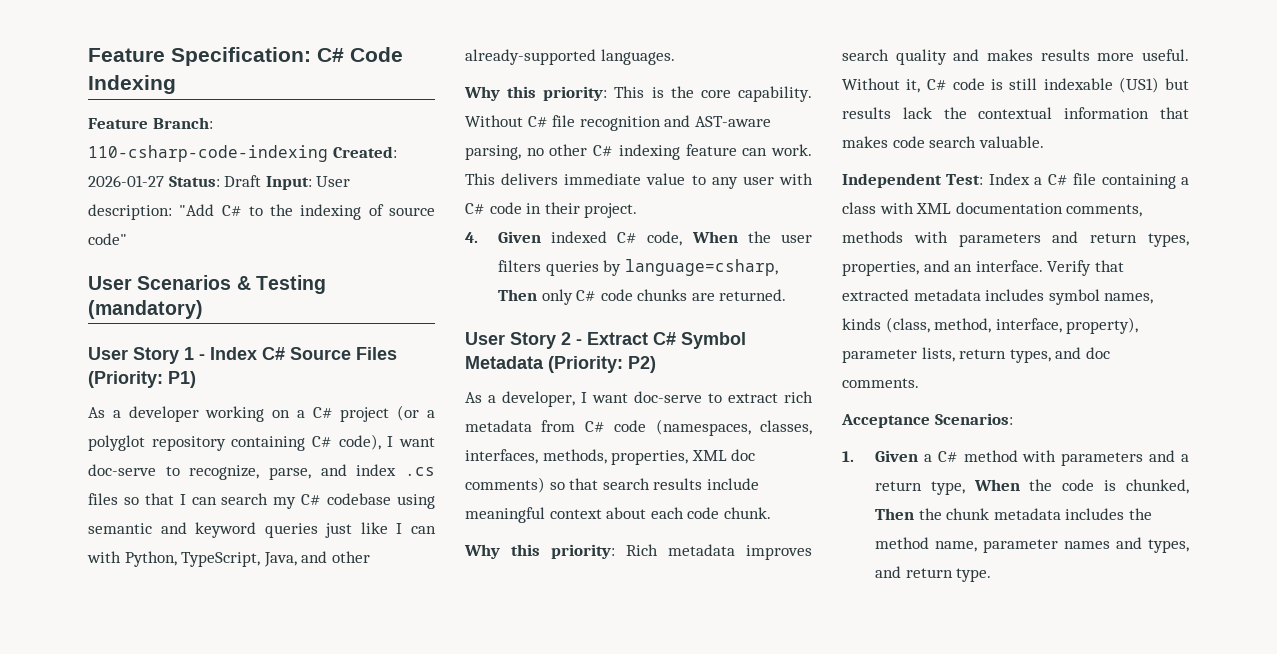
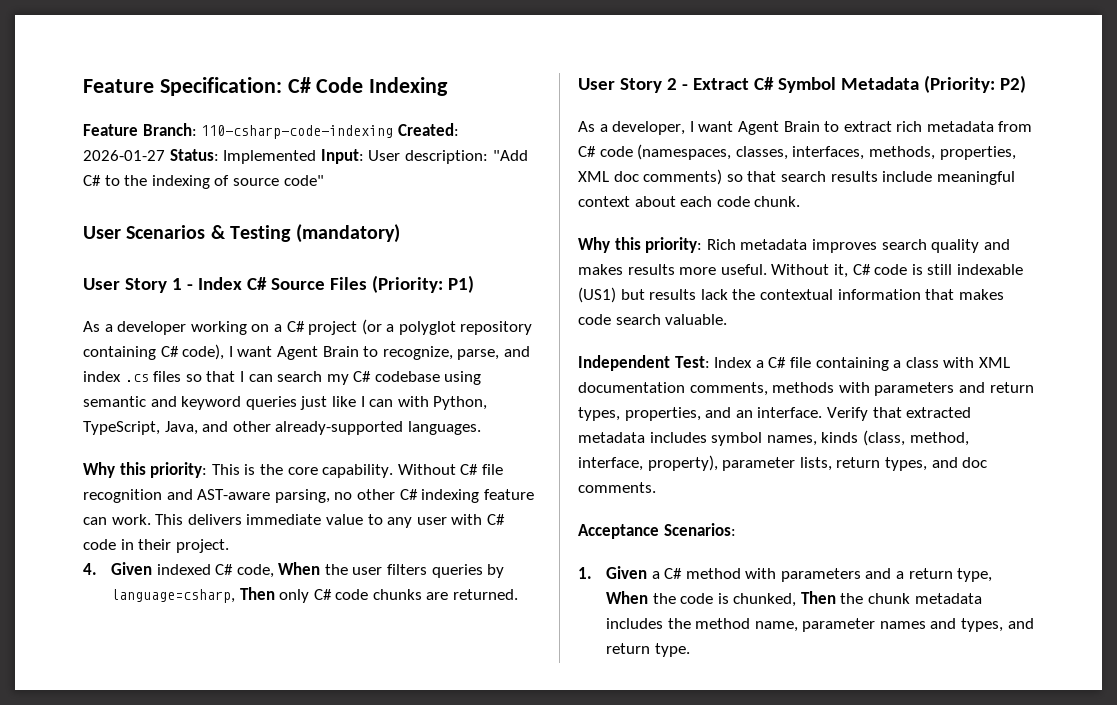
[224,175,262,187] Draft -> [223,150,317,164] Implemented
[88,464,156,476] doc-serve -> [276,346,359,360] Agent Brain
[634,391,702,403] doc-serve -> [737,121,820,135] Agent Brain

